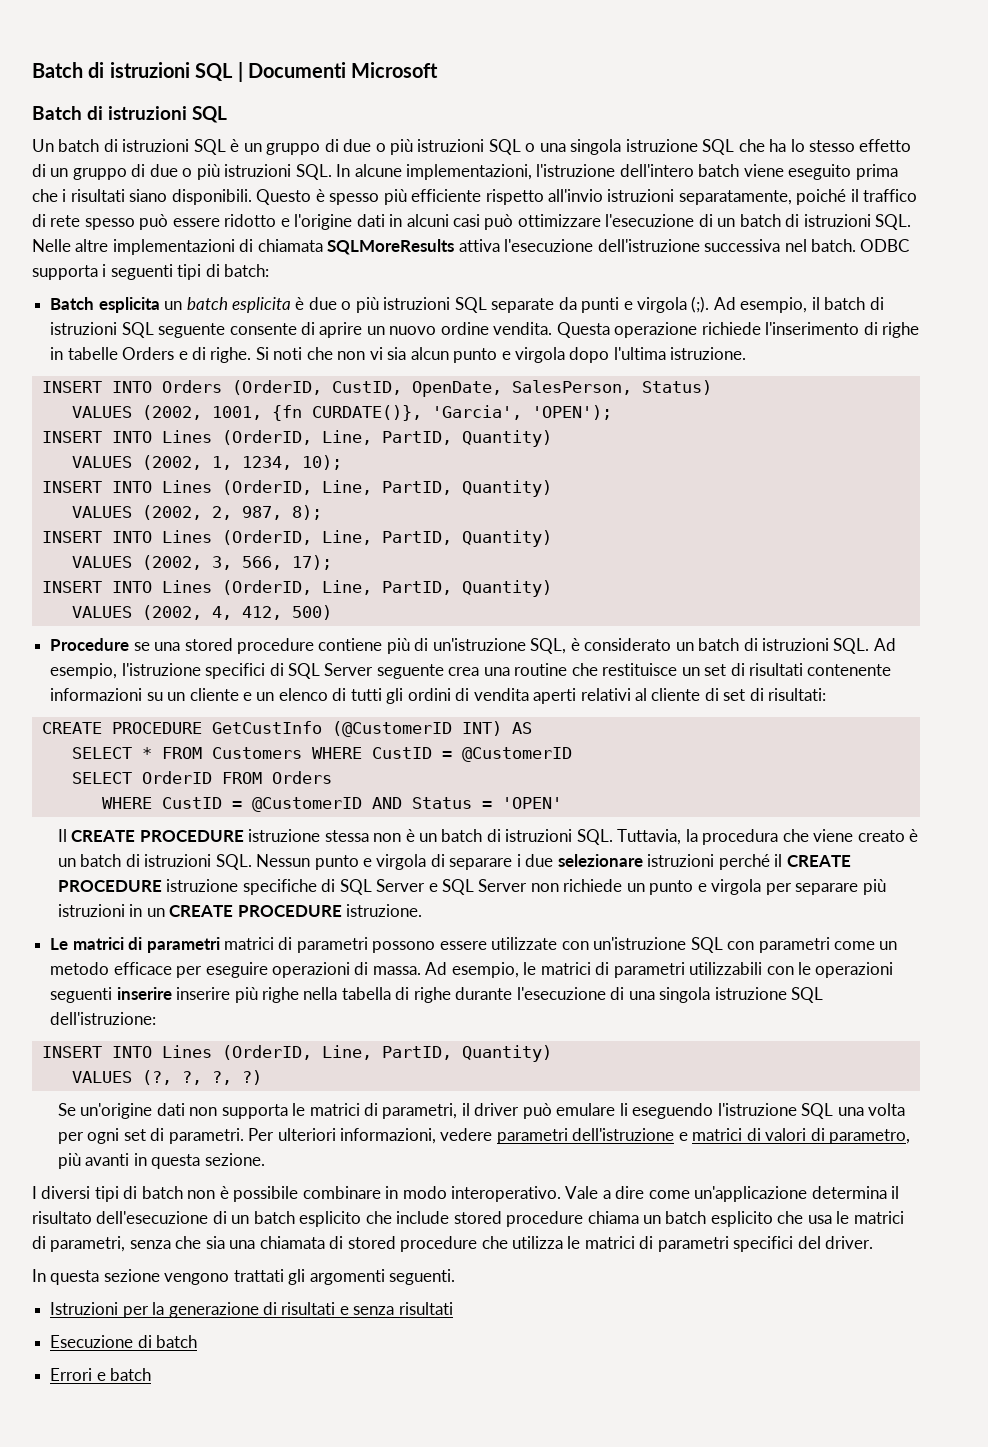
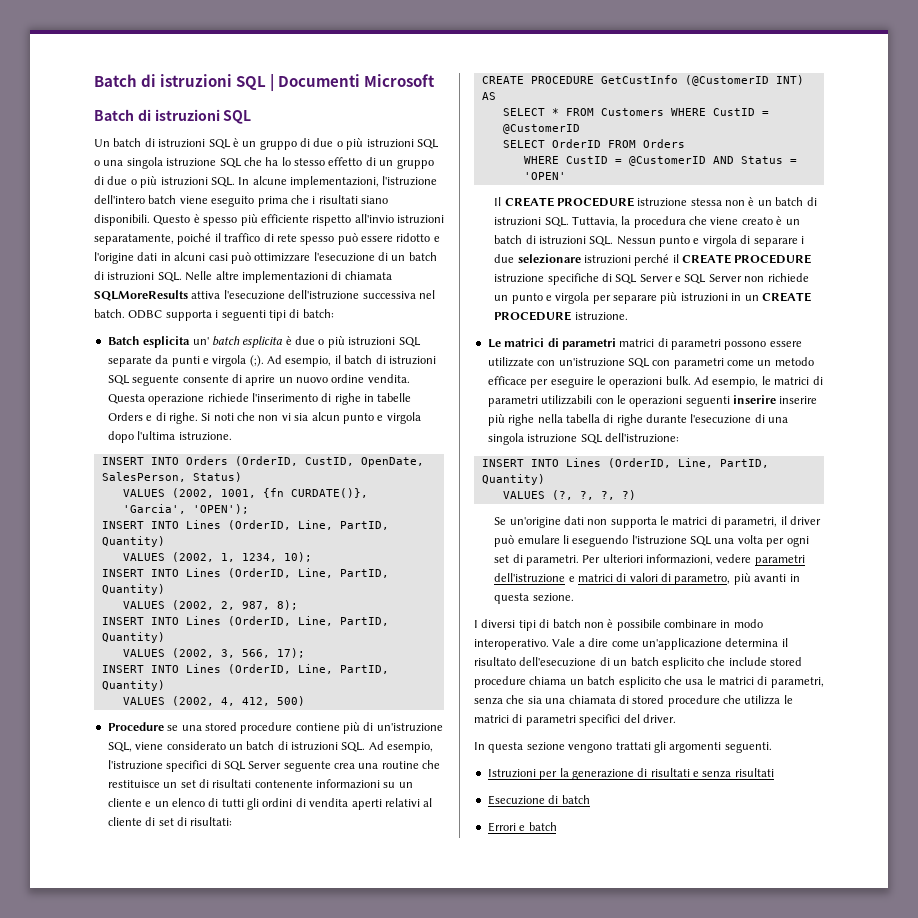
[164,301,183,310] un -> [192,337,209,345] un'
[570,638,580,651] è -> [135,742,164,750] viene
[271,962,421,978] operazioni di massa. -> [596,376,691,388] le operazioni bulk.

